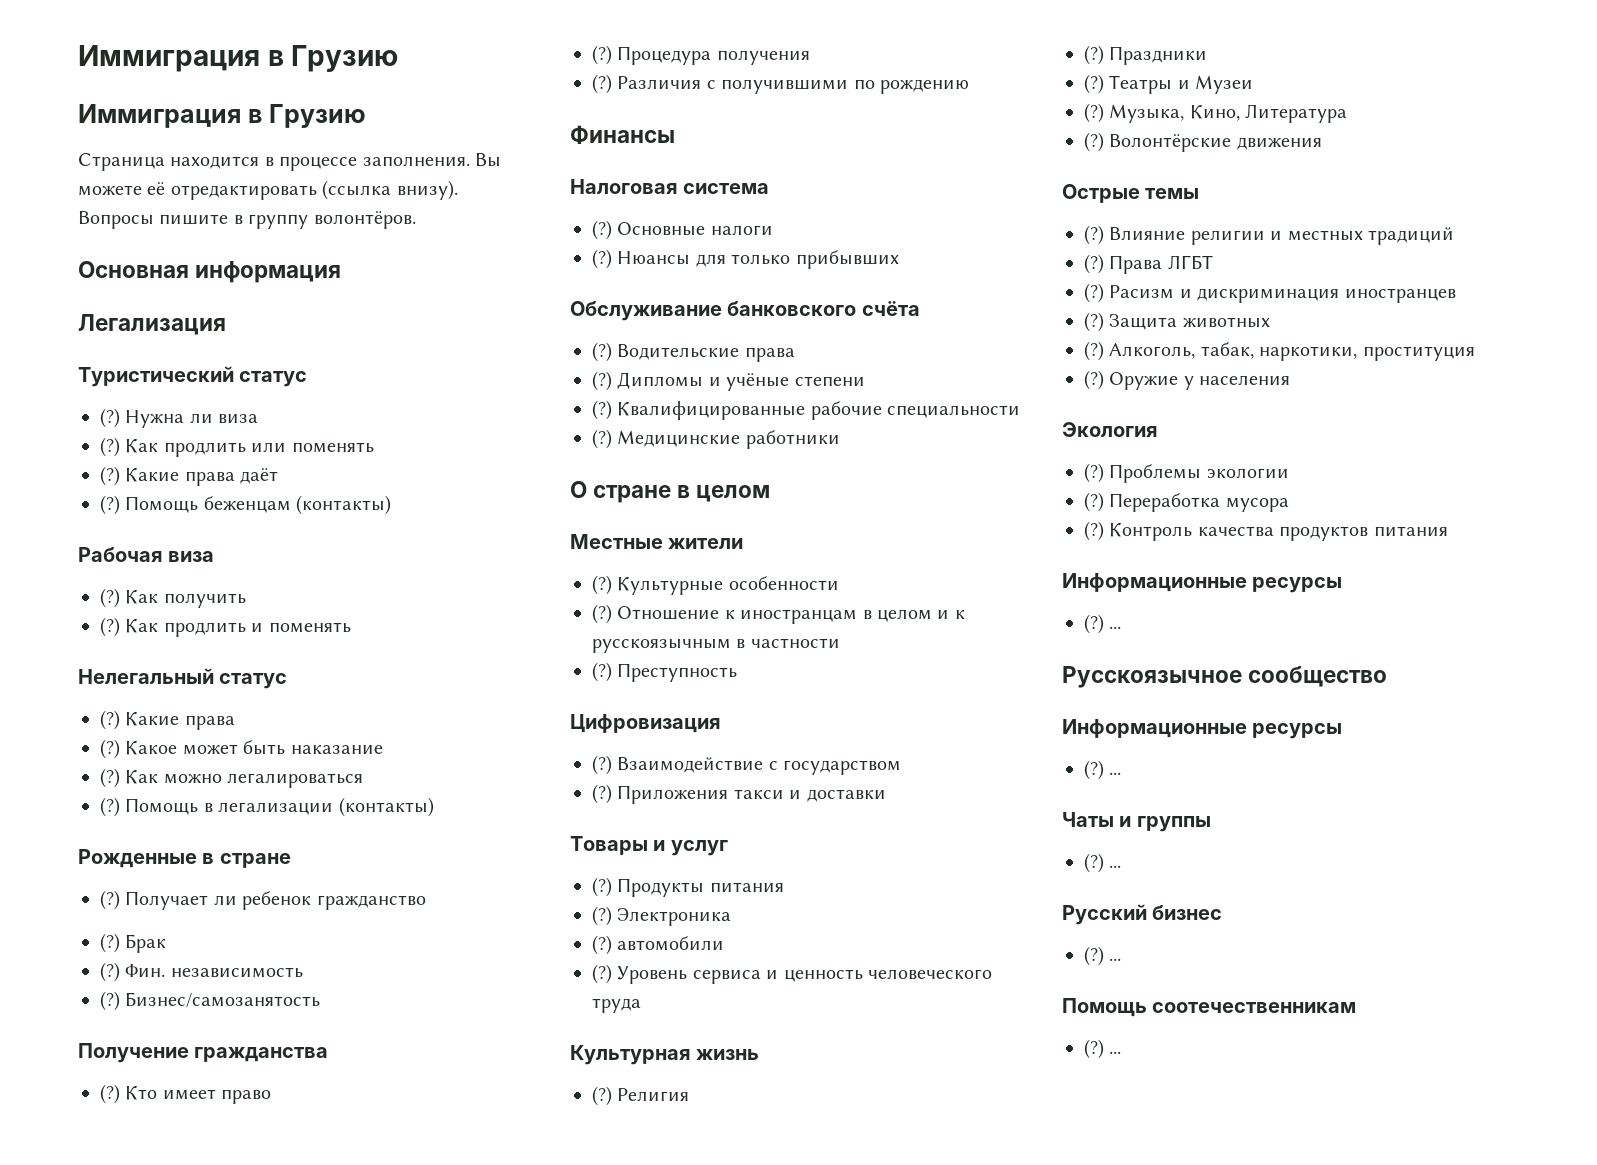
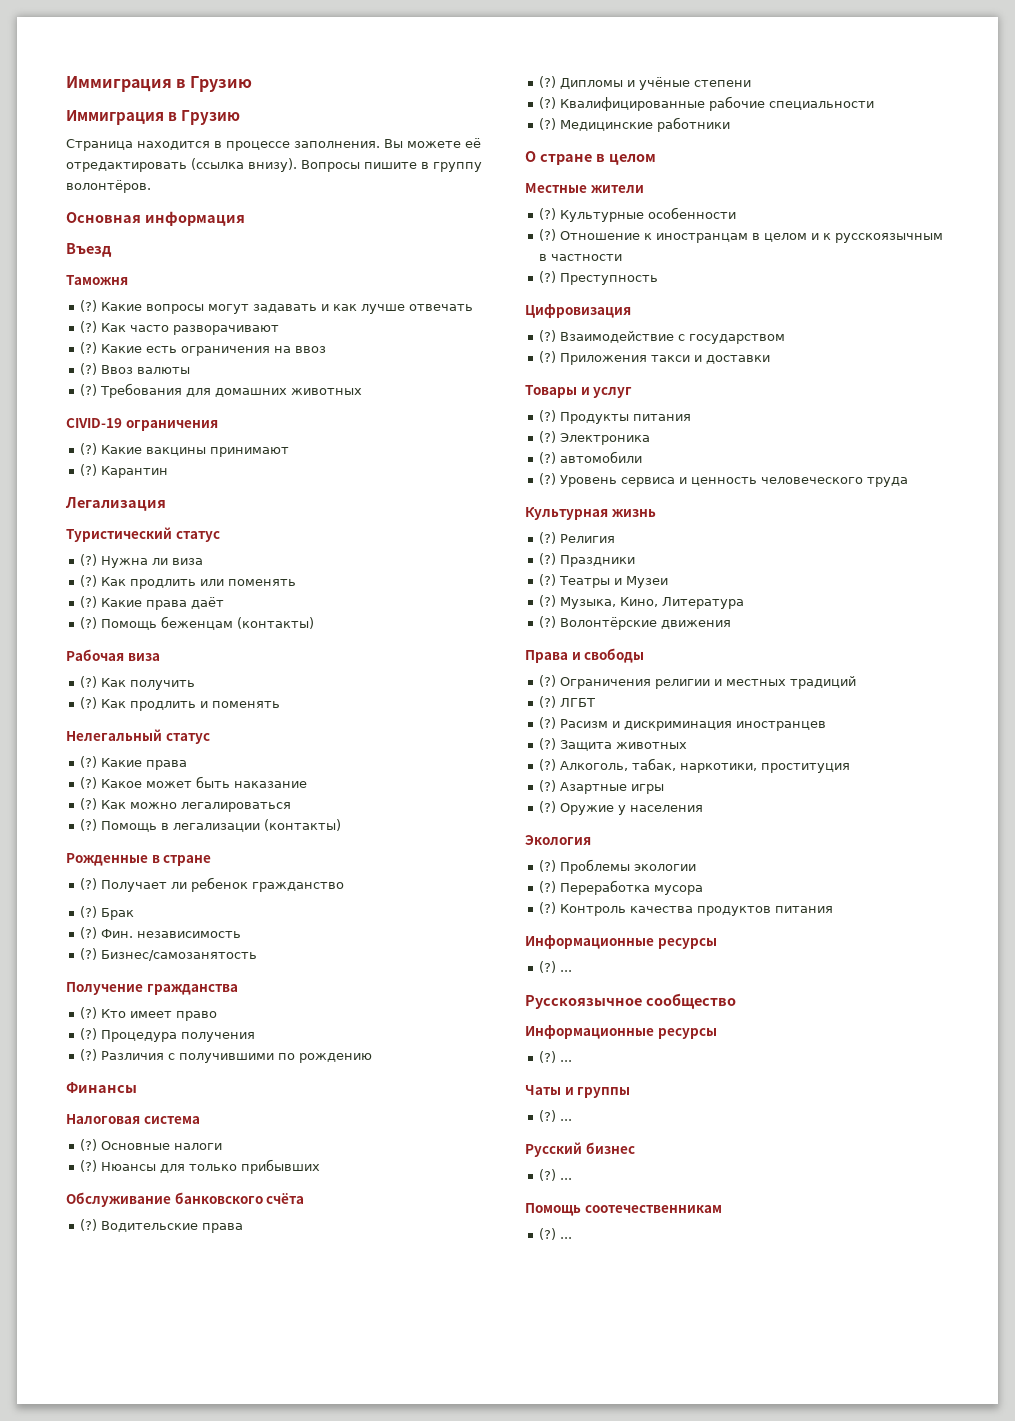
(342, 272) none -> [66,243,112,257] [66,275,128,285] [80,300,474,314] [80,321,280,335] [80,342,327,356] [80,363,191,375] [80,383,363,398] [66,418,218,431] [80,443,290,457] [80,464,169,478] // Въезд // Таможня // (?) Какие вопросы могут задавать и как лучше отвечать // (?) Как часто разворачивают // (?) Какие есть ограничения на ввоз // (?) Ввоз валюты // (?) Требования для домашних животных // CIVID-19 ограничения // (?) Какие вакцины принимают // (?) Карантин
[1062,184,1200,203] [1084,225,1186,245] Острые темы // (?) Влияние -> [525,648,645,663] [539,675,652,689] Права и свободы // (?) Ограничения
[1109,255,1163,274] Права -> (557, 702) none
(1475, 353) none -> [539,780,665,794] // (?) Азартные игры

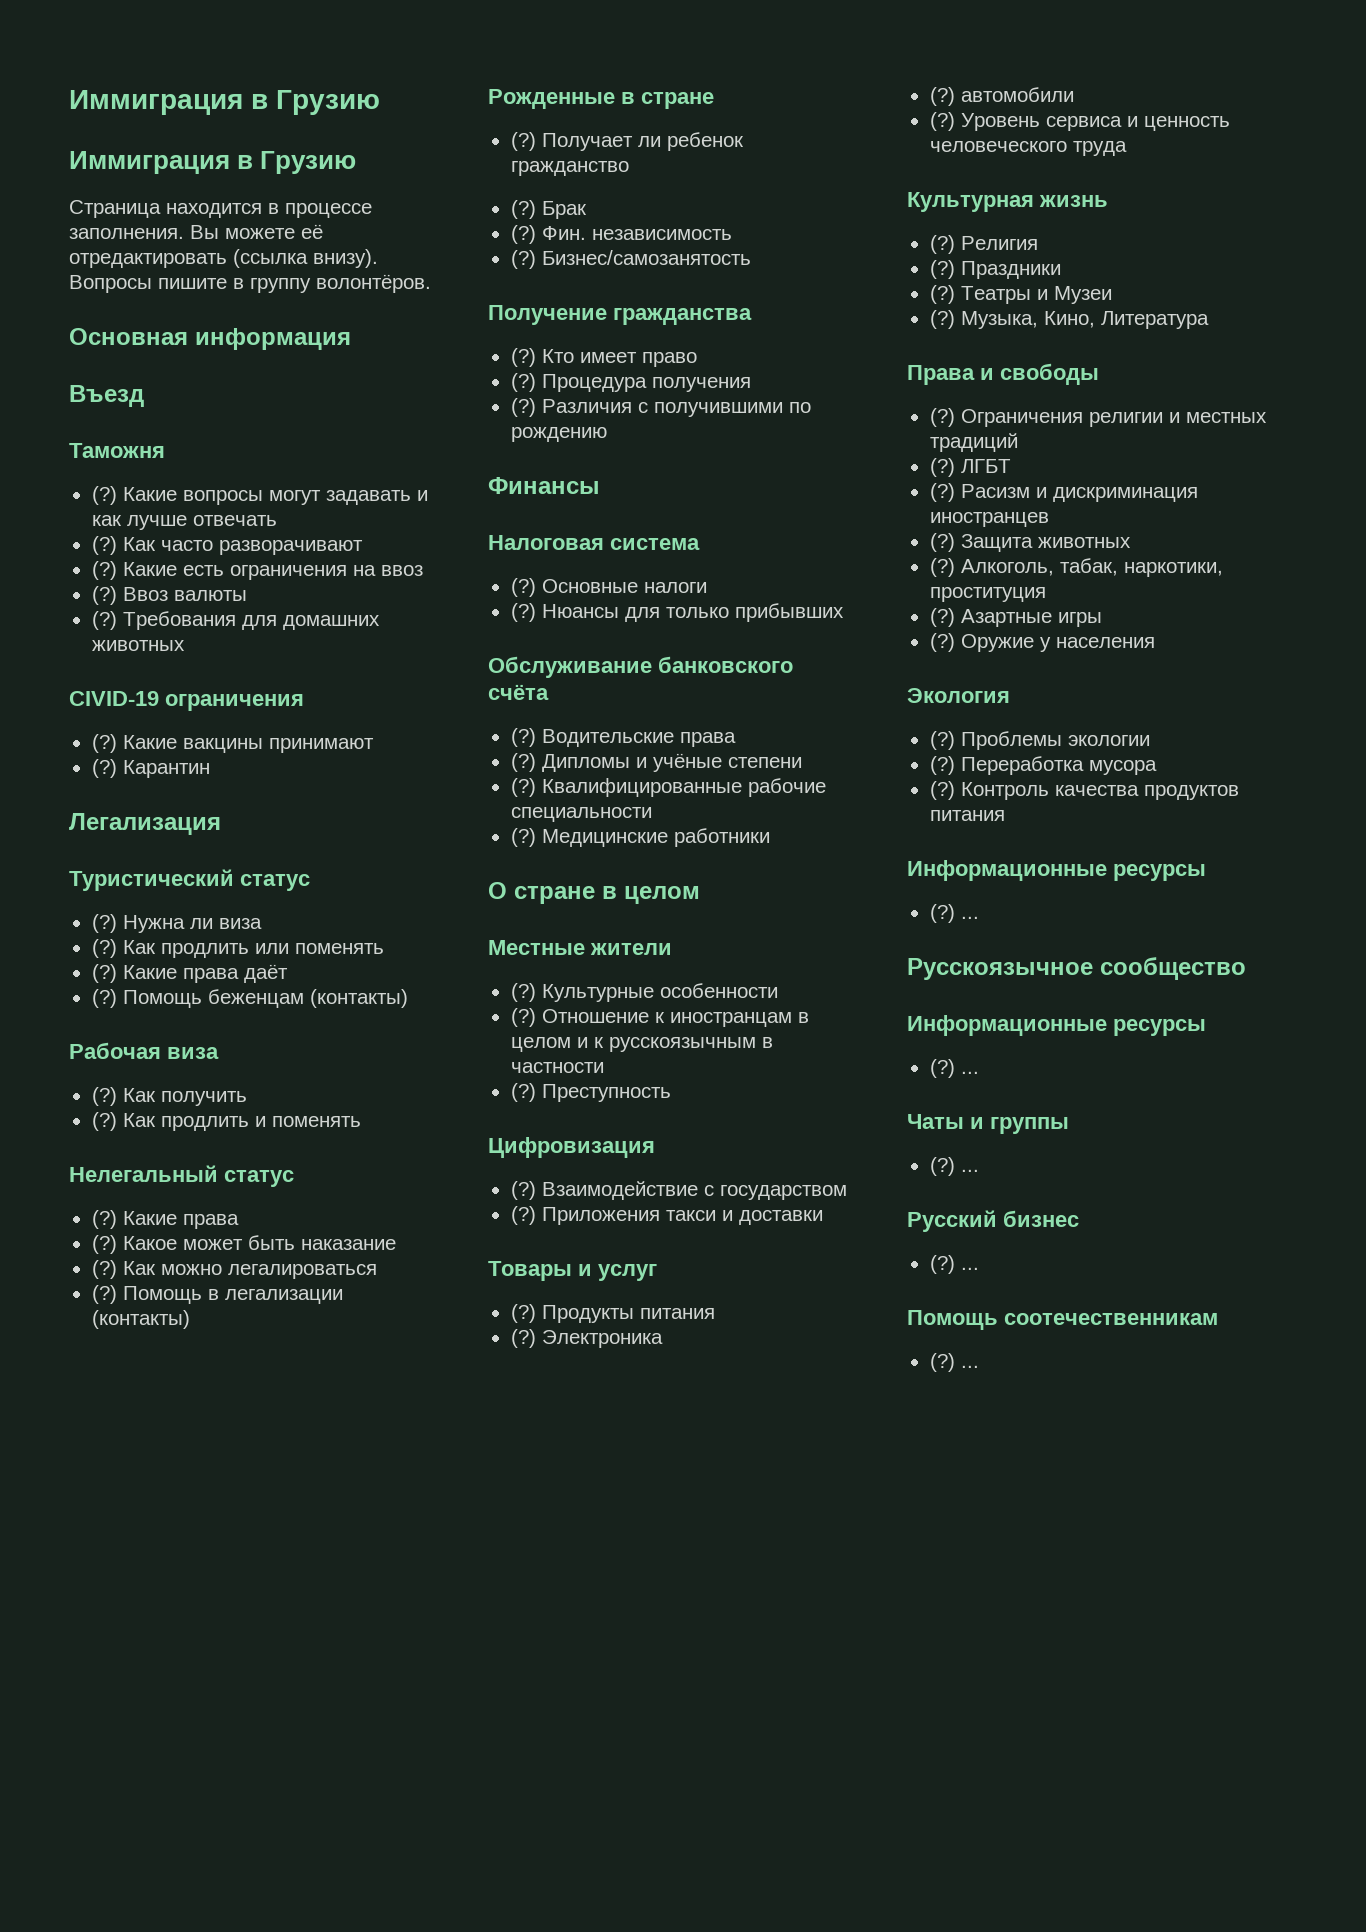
[539,616,732,630] // (?) Волонтёрские движения -> (1209, 320) none

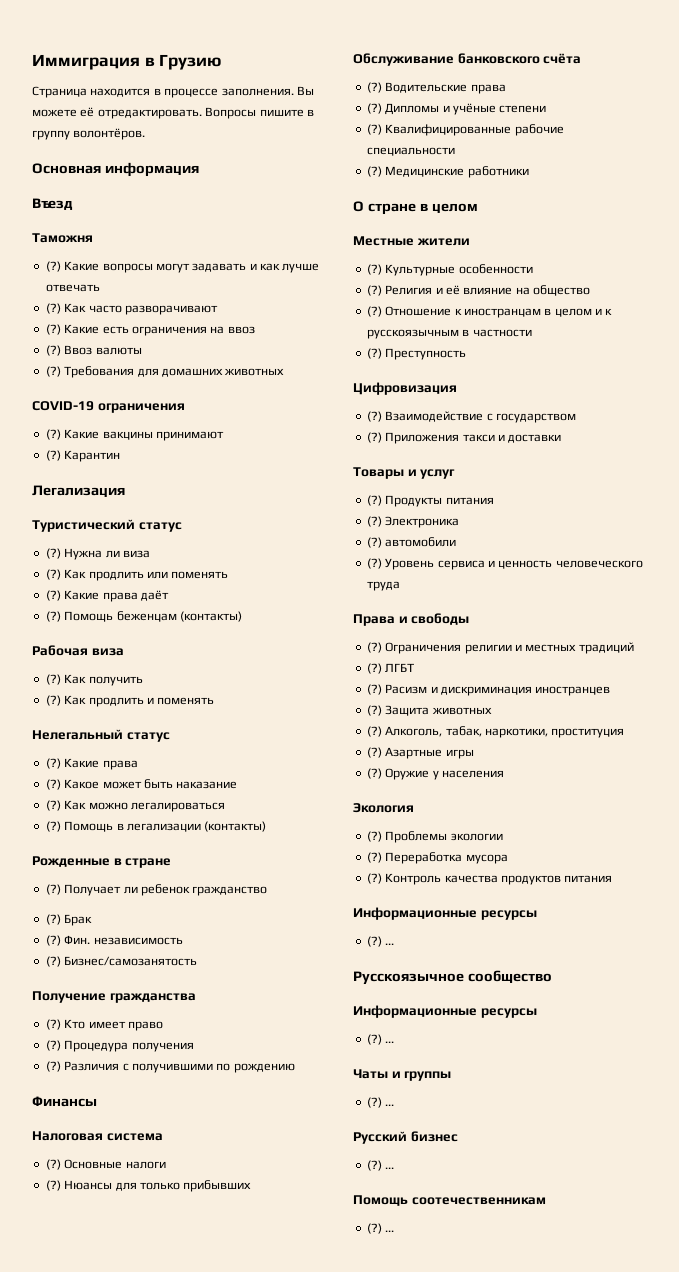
[69,90,380,115] [69,151,357,174] Иммиграция в Грузию // Иммиграция в Грузию -> [32,54,223,70] Иммиграция в Грузию
[69,249,378,268] отредактировать (ссылка внизу). -> [97,109,202,119] отредактировать.
[69,691,159,706] CIVID-19 -> [32,401,94,411] COVID-19
(778, 990) none -> [366,285,590,296] // (?) Религия и её влияние на общество
[907,192,1108,212] [929,235,1038,254] [929,260,1061,279] [929,285,1112,304] [929,310,1209,329] // Культурная жизнь // (?) Религия // (?) Праздники // (?) Театры и Музеи // (?) Музыка, Кино, Литература -> (400, 586) none

